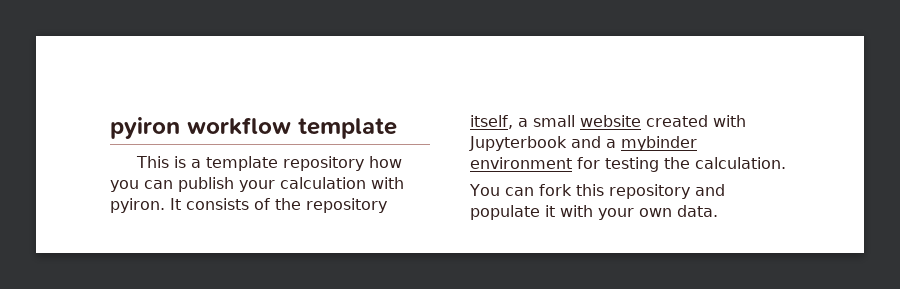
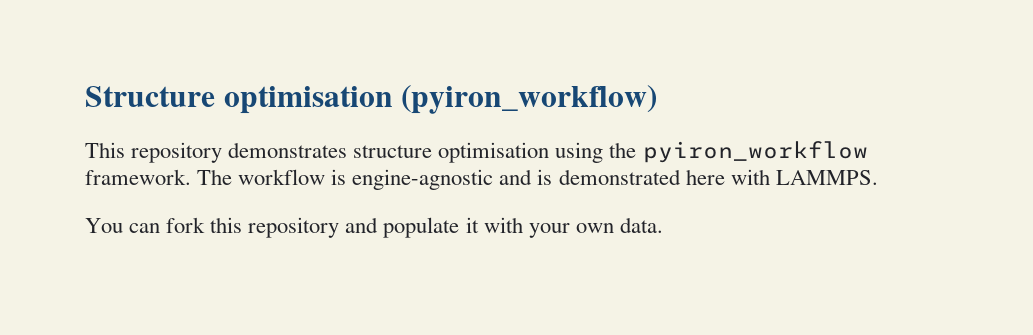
[110,117,397,139] [135,156,402,171] [110,177,404,192] [110,198,387,213] [470,115,746,129] [469,136,697,151] [470,157,786,172] pyiron workflow template // This is a template repository how you can publish your calculation with pyiron. It consists of the repository itself, a small website created with Jupyterbook and a mybinder environment for testing the calculation. -> [85,85,658,114] [85,141,868,163] [85,169,878,190] Structure optimisation (pyiron_workflow) // This repository demonstrates structure optimisation using the pyiron_workflow framework. The workflow is engine-agnostic and is demonstrated here with LAMMPS.

